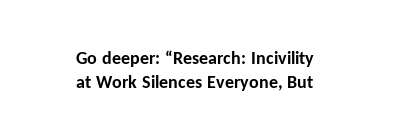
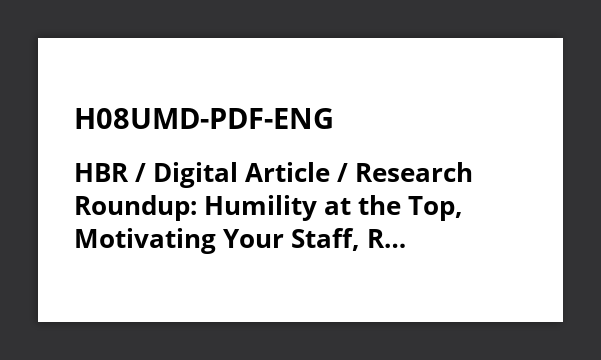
[76,50,314,67] [76,75,314,91] Go deeper: “Research: Incivility at Work Silences Everyone, But -> [74,108,334,129] [74,162,474,188] [74,195,464,221] [74,228,407,254] H08UMD-PDF-ENG // HBR / Digital Article / Research Roundup: Humility at the Top, Motivating Your Staff, R…

